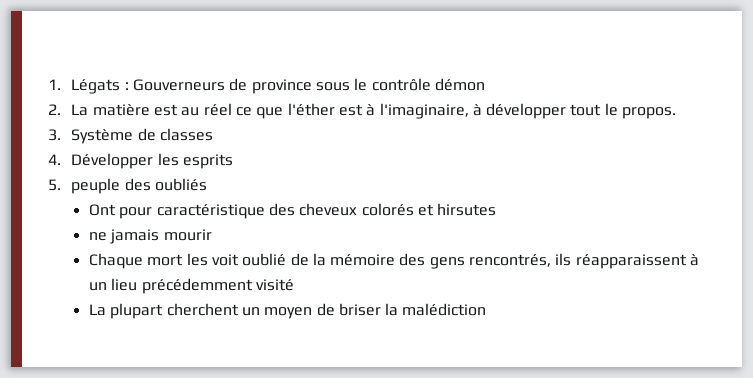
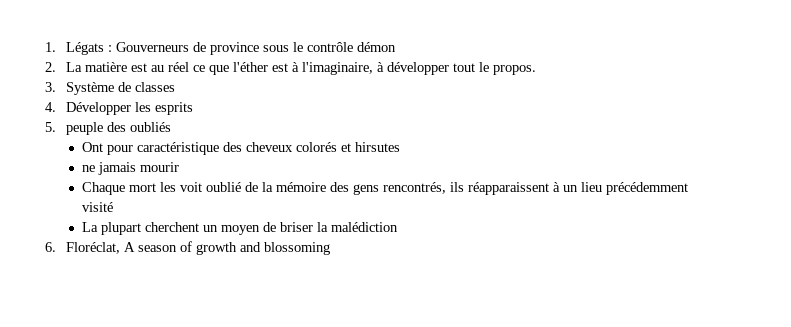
(487, 309) none -> [45,241,331,255] // 6. Floréclat, A season of growth and blossoming

